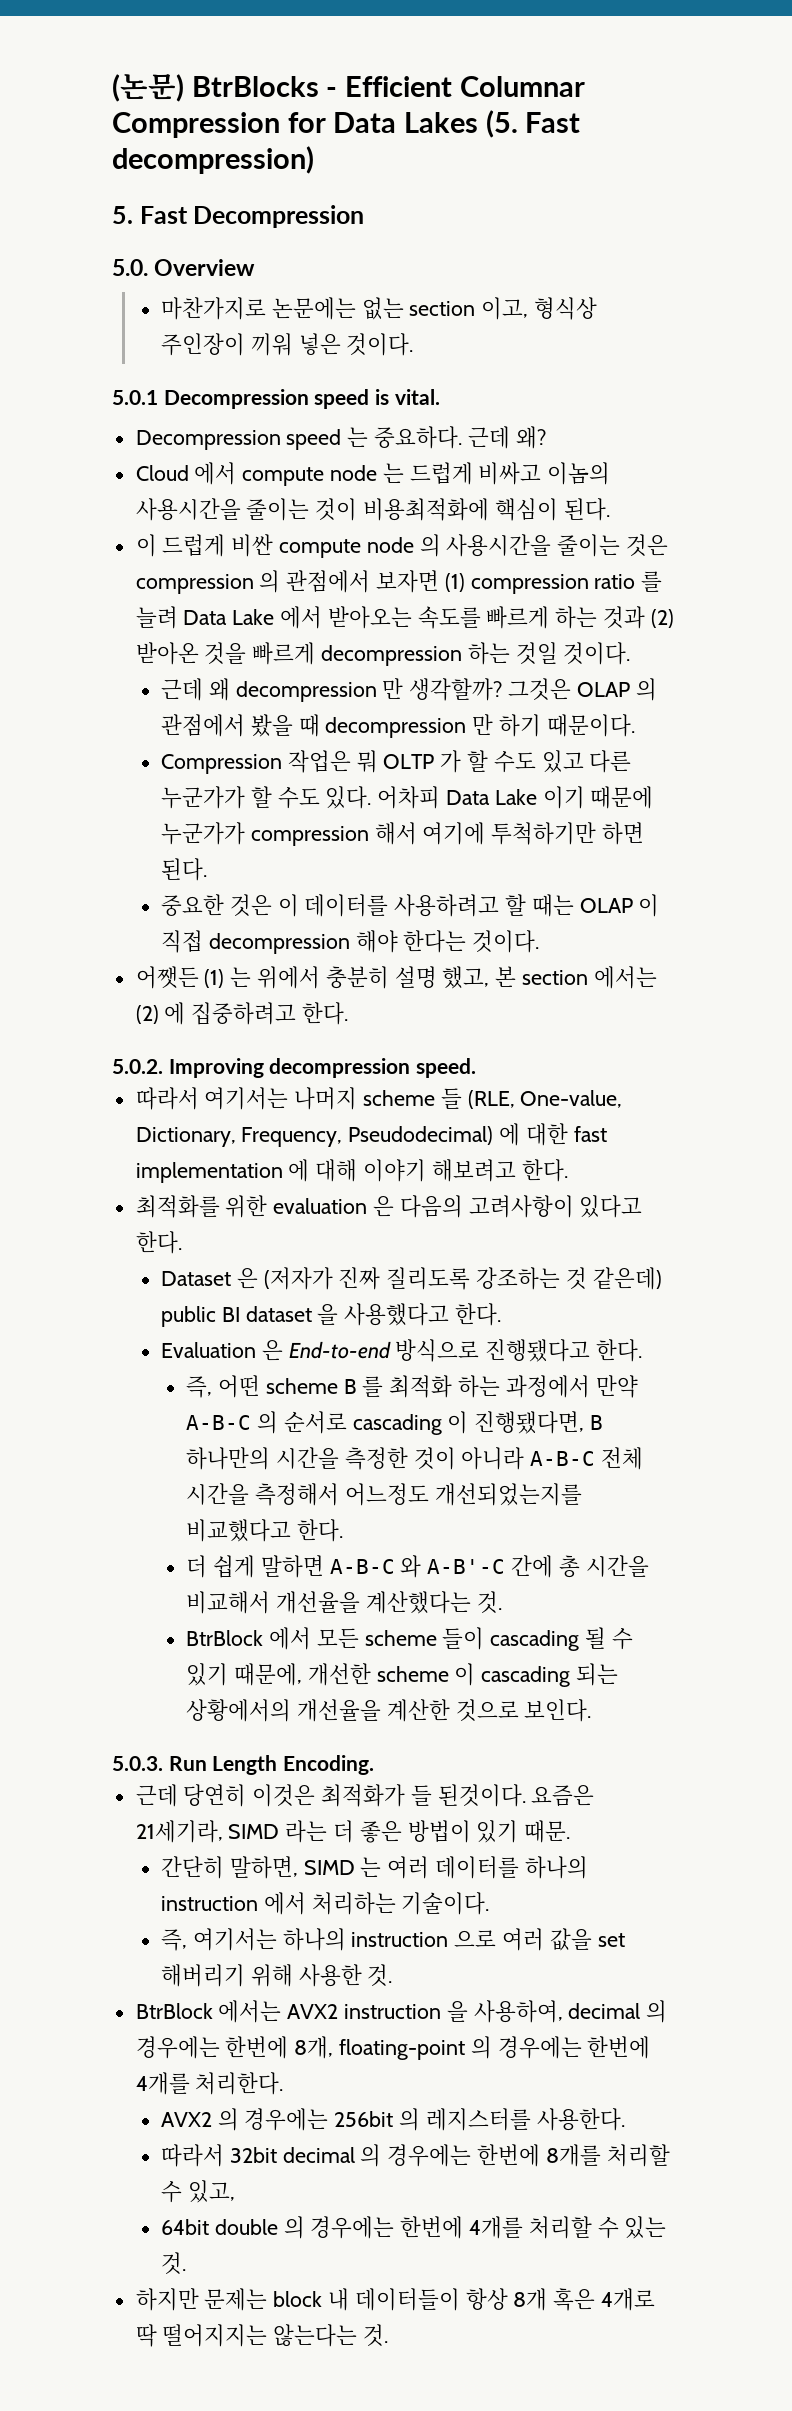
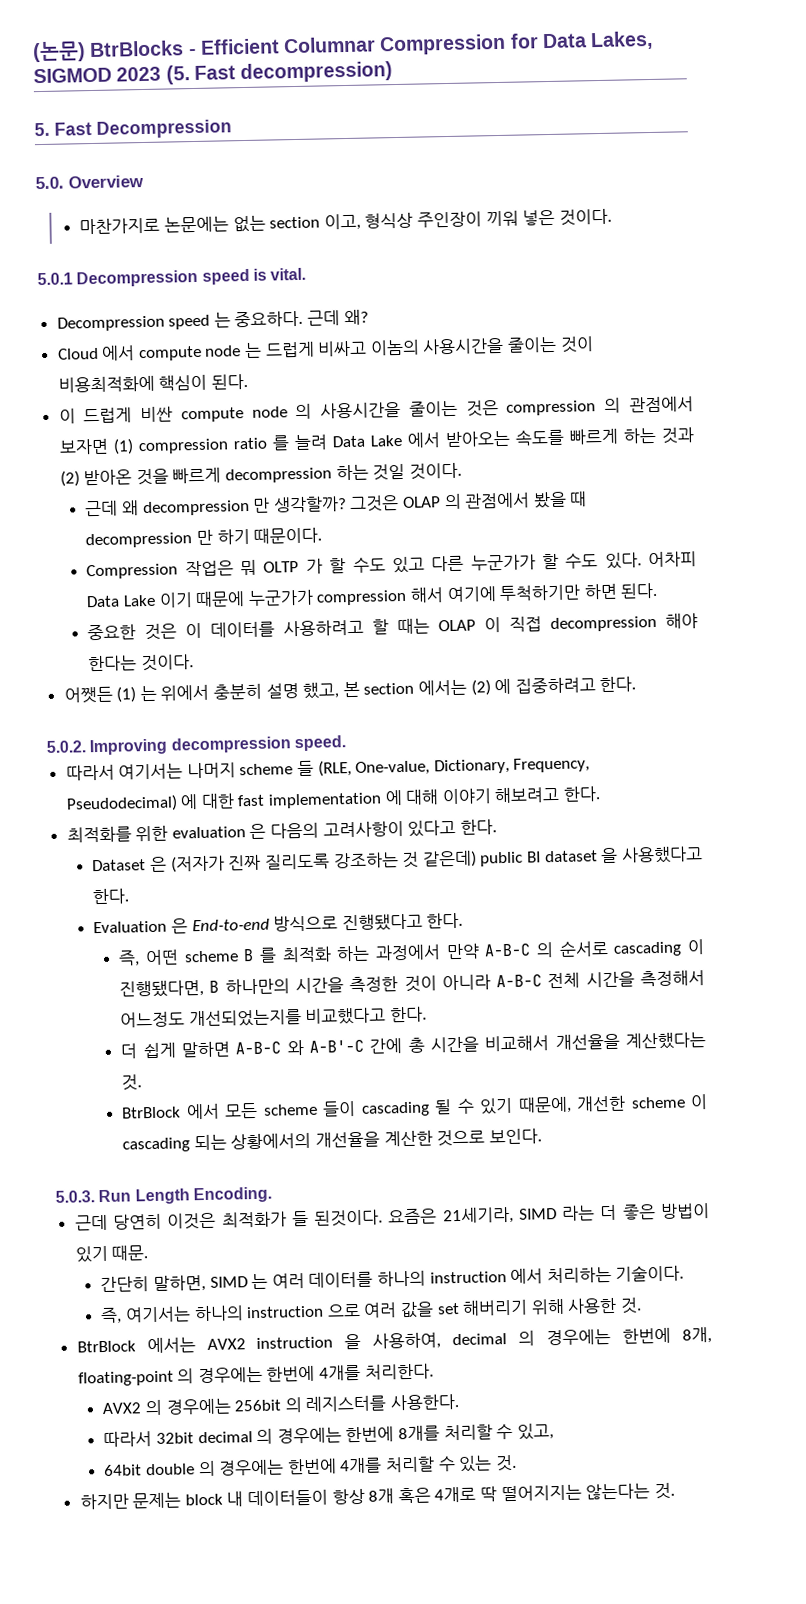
[404,112,479,133] Lakes -> [590,30,654,51] [33,66,162,84] Lakes, SIGMOD 2023

